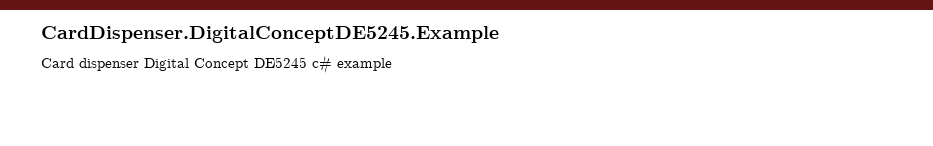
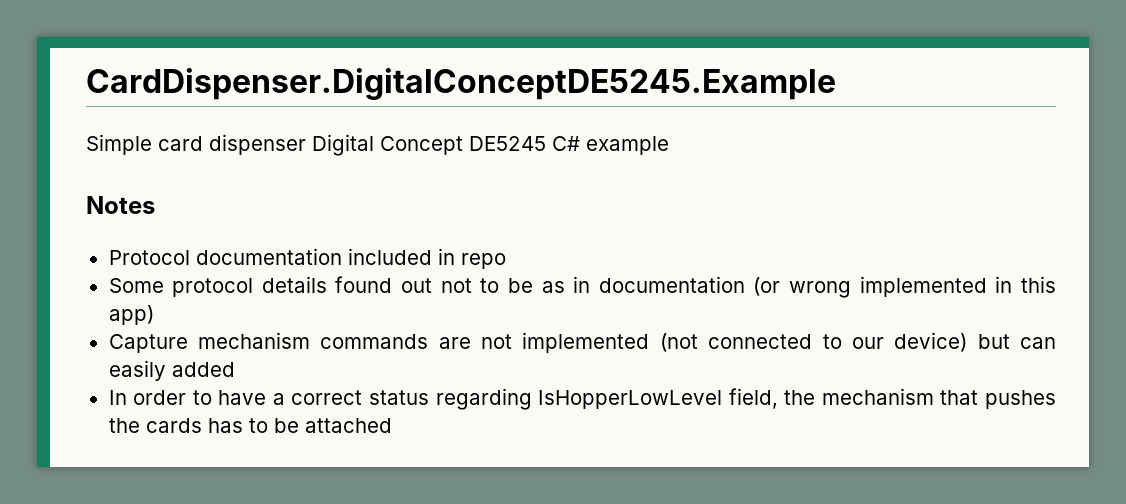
[41,58,74,68] Card -> [86,134,203,155] Simple card
[312,55,332,74] c# -> [552,136,580,151] C#
(392, 64) none -> [86,196,155,214] [108,248,506,269] [108,276,1056,298] [108,305,154,325] [108,332,1057,353] [108,360,235,381] [108,388,1056,410] [108,418,392,433] // Notes // Protocol documentation included in repo // Some protocol details found out not to be as in documentation (or wrong implemented in this app) // Capture mechanism commands are not implemented (not connected to our device) but can easily added // In order to have a correct status regarding IsHopperLowLevel field, the mechanism that pushes the cards has to be attached

